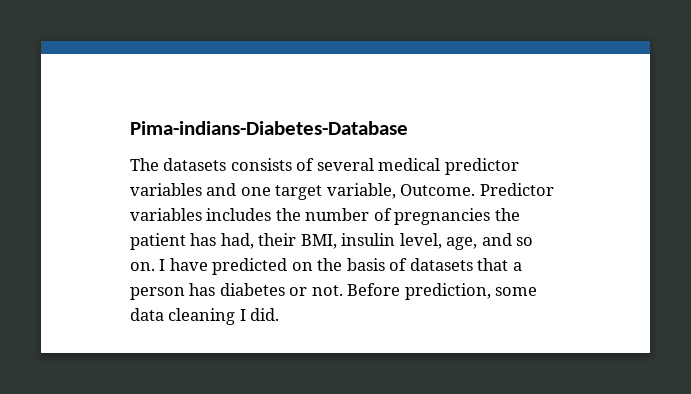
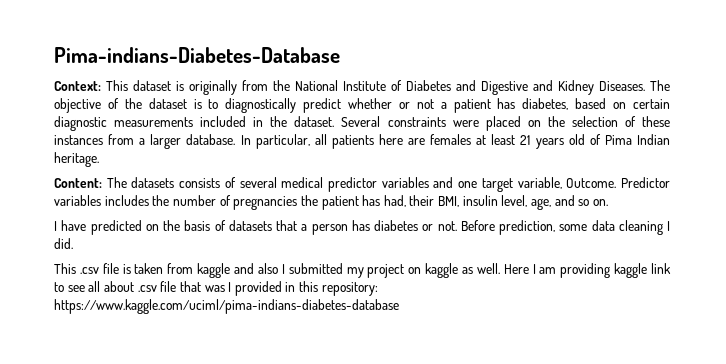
(408, 128) none -> [54,80,670,95] [54,98,670,113] [54,116,670,131] [54,134,670,149] [54,152,99,167] [54,178,102,188] Context: This dataset is originally from the National Institute of Diabetes and Digestive and Kidney Diseases. The objective of the dataset is to diagnostically predict whether or not a patient has diabetes, based on certain diagnostic measurements included in the dataset. Several constraints were placed on the selection of these instances from a larger database. In particular, all patients here are females at least 21 years old of Pima Indian heritage. // Content:
(155, 266) none -> (608, 202) //
(280, 314) none -> [54,263,672,278] [54,281,378,296] [54,299,399,314] // This .csv file is taken from kaggle and also I submitted my project on kaggle as well. Here I am providing kaggle link to see all about .csv file that was I provided in this repository: https://www.kaggle.com/uciml/pima-indians-diabetes-database

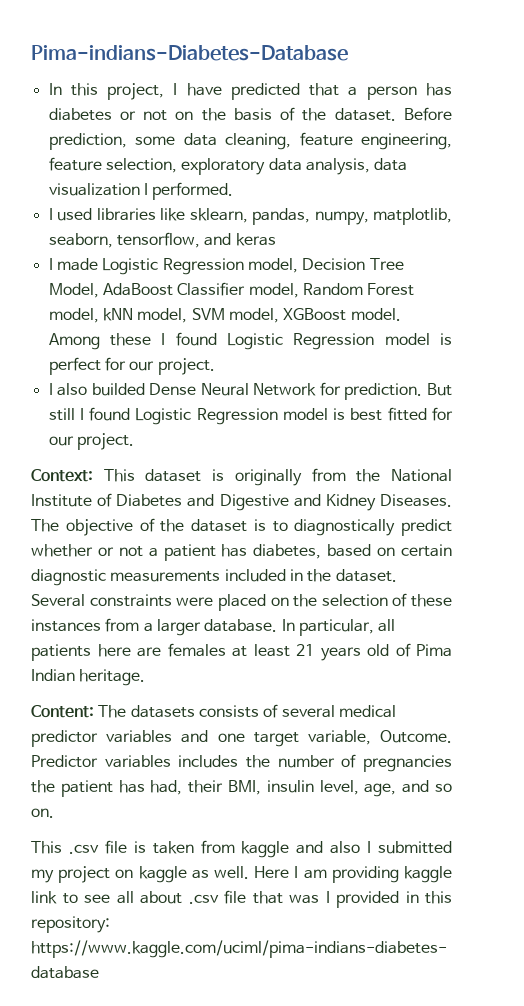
(340, 55) none -> [48,83,452,100] [48,107,452,121] [48,132,452,150] [48,157,408,175] [48,182,234,200] [48,208,452,225] [48,232,276,248] [48,258,404,275] [48,282,415,298] [48,308,401,323] [48,332,452,350] [48,357,215,375] [48,382,453,400] [48,407,453,425] [48,433,134,450] // In this project, I have predicted that a person has diabetes or not on the basis of the dataset. Before prediction, some data cleaning, feature engineering, feature selection, exploratory data analysis, data visualization I performed. // I used libraries like sklearn, pandas, numpy, matplotlib, seaborn, tensorflow, and keras // I made Logistic Regression model, Decision Tree Model, AdaBoost Classifier model, Random Forest model, kNN model, SVM model, XGBoost model. Among these I found Logistic Regression model is perfect for our project. // I also builded Dense Neural Network for prediction. But still I found Logistic Regression model is best fitted for our project.
[54,220,670,235] [54,238,73,249] // I have predicted on the basis of datasets that a person has diabetes or not. Before prediction, some data cleaning I did. -> (54, 813) none

